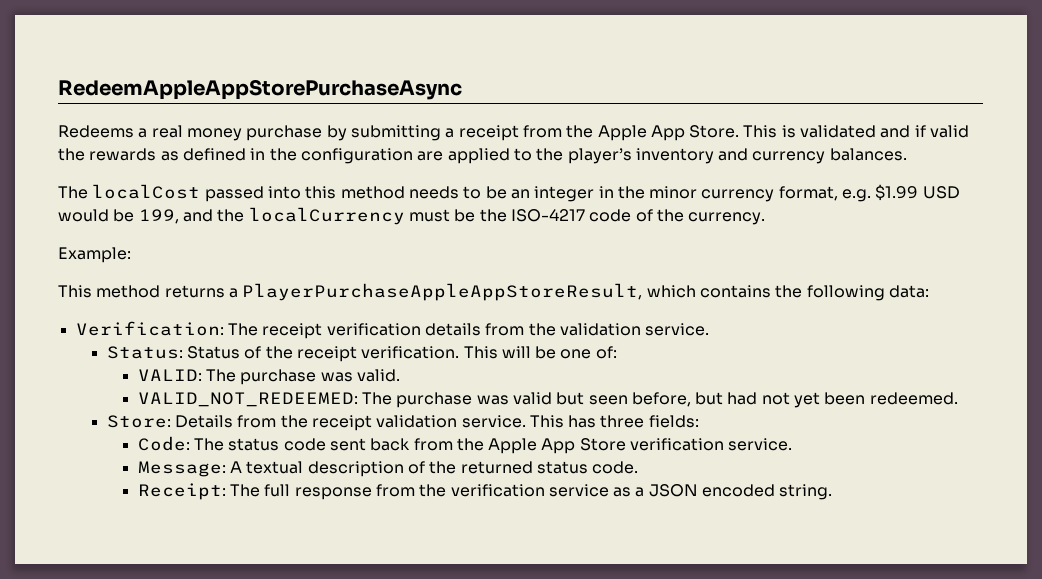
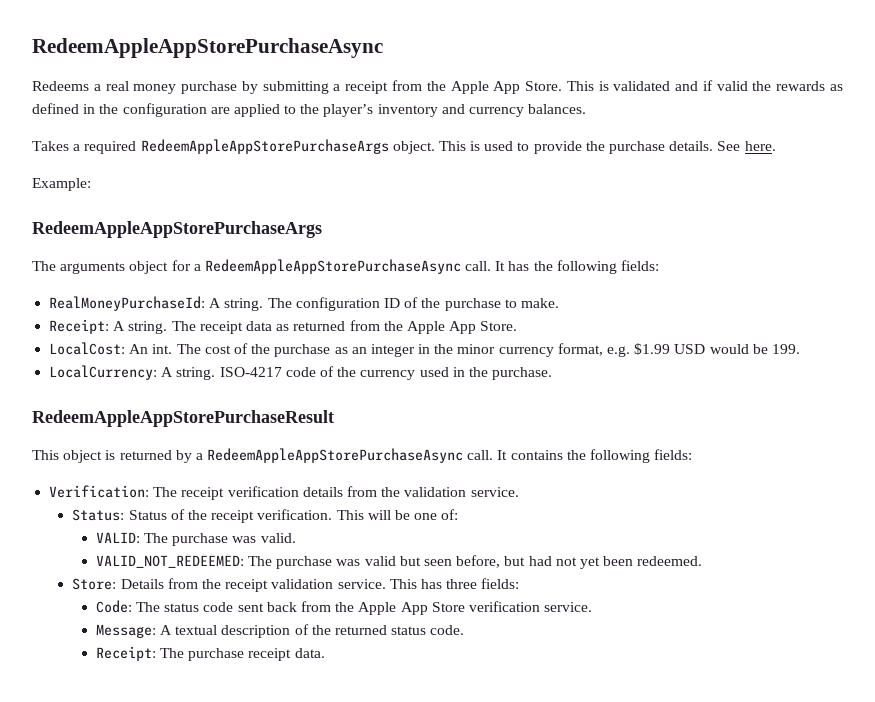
[58,184,507,202] The localCost passed into this method needs to be -> [32,139,776,154] [32,178,91,191] [32,221,322,238] [32,259,660,274] [49,296,559,311] [49,319,518,334] [49,342,348,357] Takes a required RedeemAppleAppStorePurchaseArgs object. This is used to provide the purchase details. See here. // Example: // RedeemAppleAppStorePurchaseArgs // The arguments object for a RedeemAppleAppStorePurchaseAsync call. It has the following fields: // RealMoneyPurchaseId: A string. The configuration ID of the purchase to make. // Receipt: A string. The receipt data as returned from the Apple App Store. // LocalCost: An int. The cost of the purchase as
[138,207,766,225] [58,247,131,263] [58,283,696,301] 199, and the localCurrency must be the ISO-4217 code of the currency. // Example: // This method returns a PlayerPurchaseAppleAppStoreResult, which -> [771,344,800,354] [49,365,553,380] [32,410,334,427] [32,448,508,463] 199. // LocalCurrency: A string. ISO-4217 code of the currency used in the purchase. // RedeemAppleAppStorePurchaseResult // This object is returned by a RedeemAppleAppStorePurchaseAsync call. It
[888,285,929,298] data: -> [654,449,693,460] fields:
[264,484,833,500] full response from the verification service as a JSON encoded string. -> [188,648,325,661] purchase receipt data.

